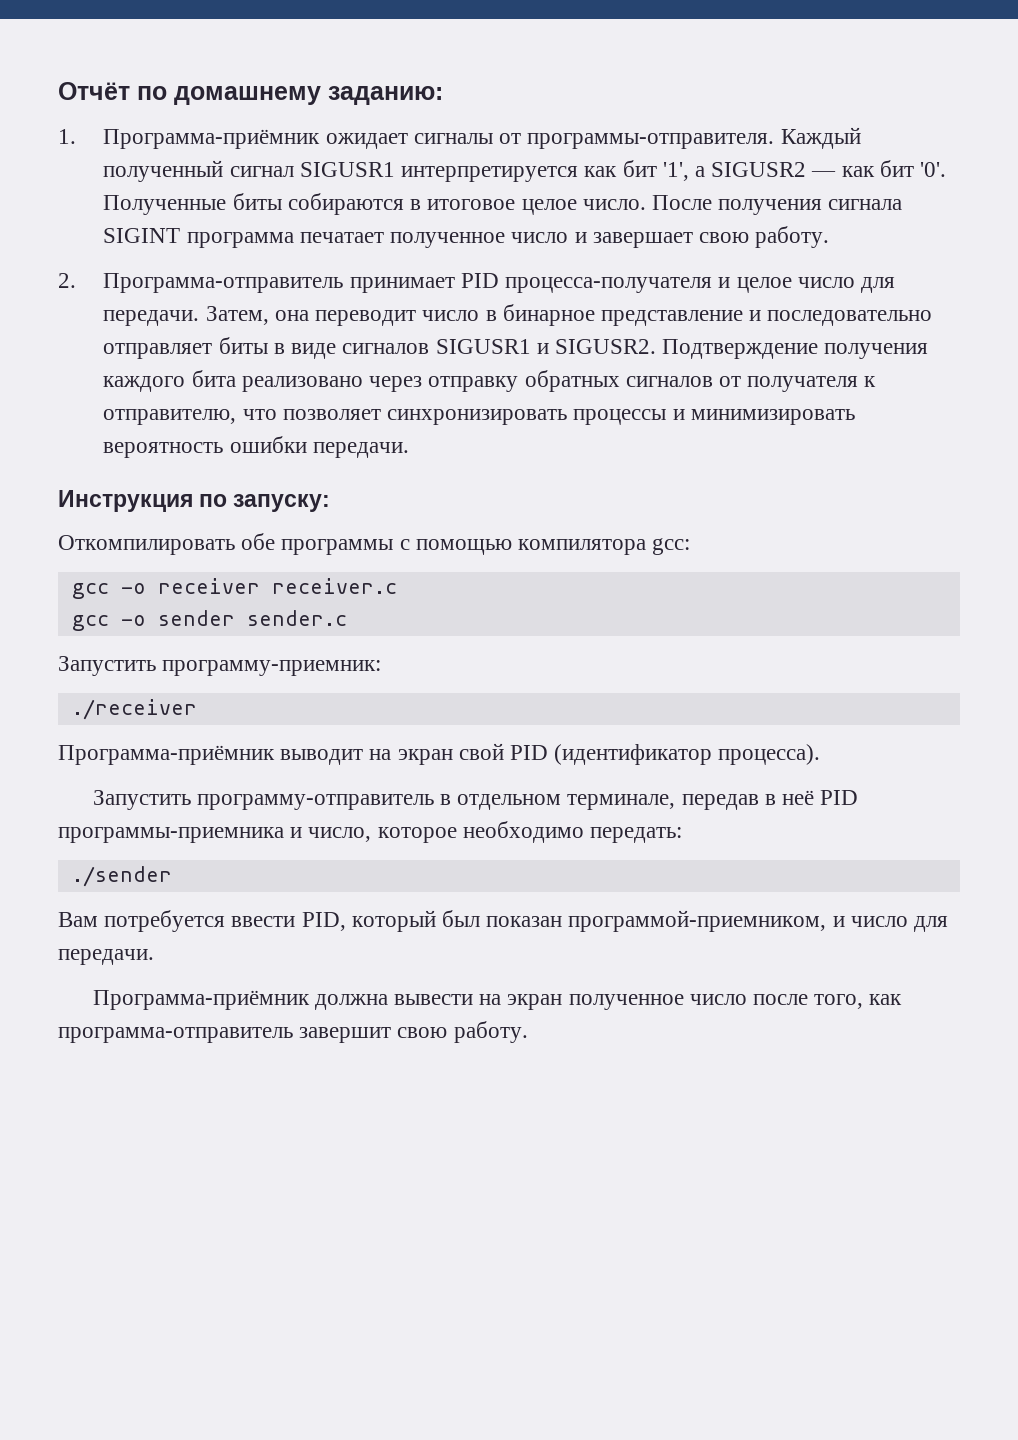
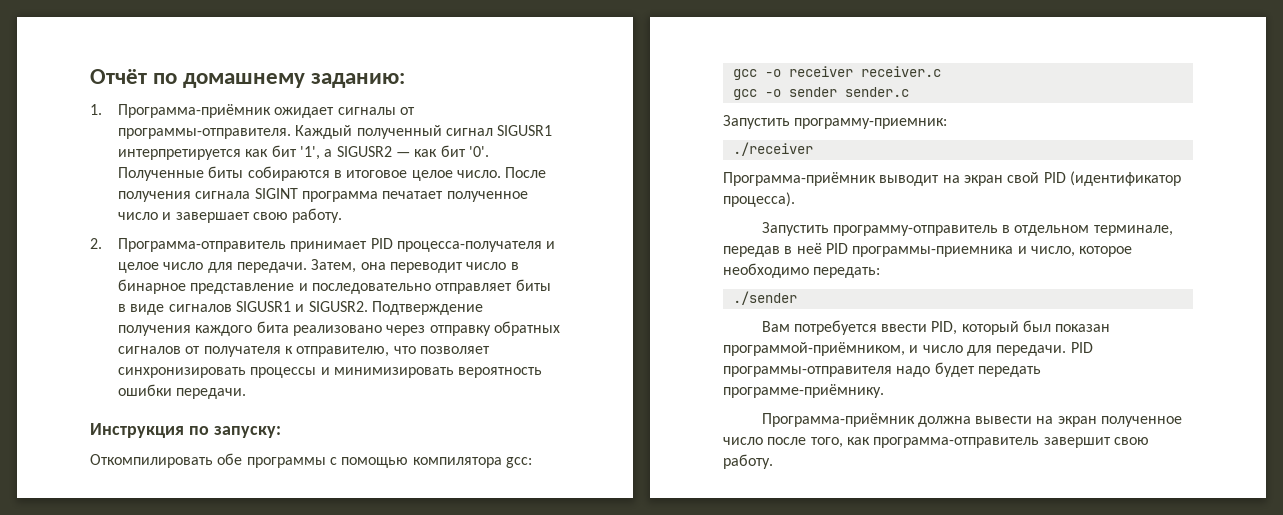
[568,910,827,932] программой-приемником, -> [723,342,905,356] программой-приёмником,
(154, 957) none -> [1070,342,1093,353] [723,362,1041,377] [723,384,884,398] PID программы-отправителя надо будет передать программе-приёмнику.

